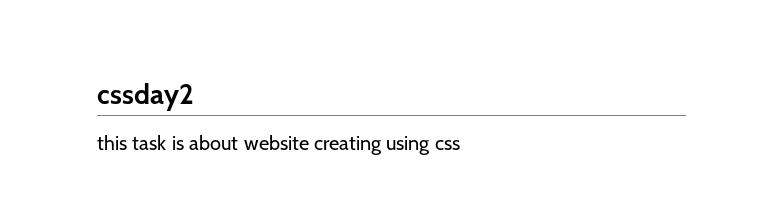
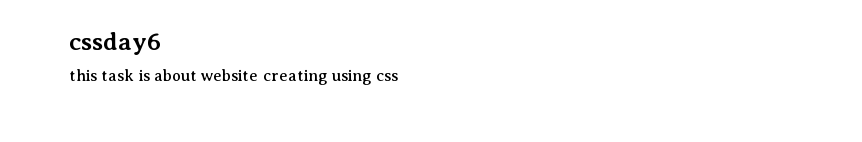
[97,83,194,111] cssday2 -> [69,32,161,55] cssday6

